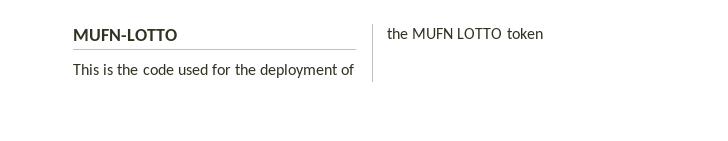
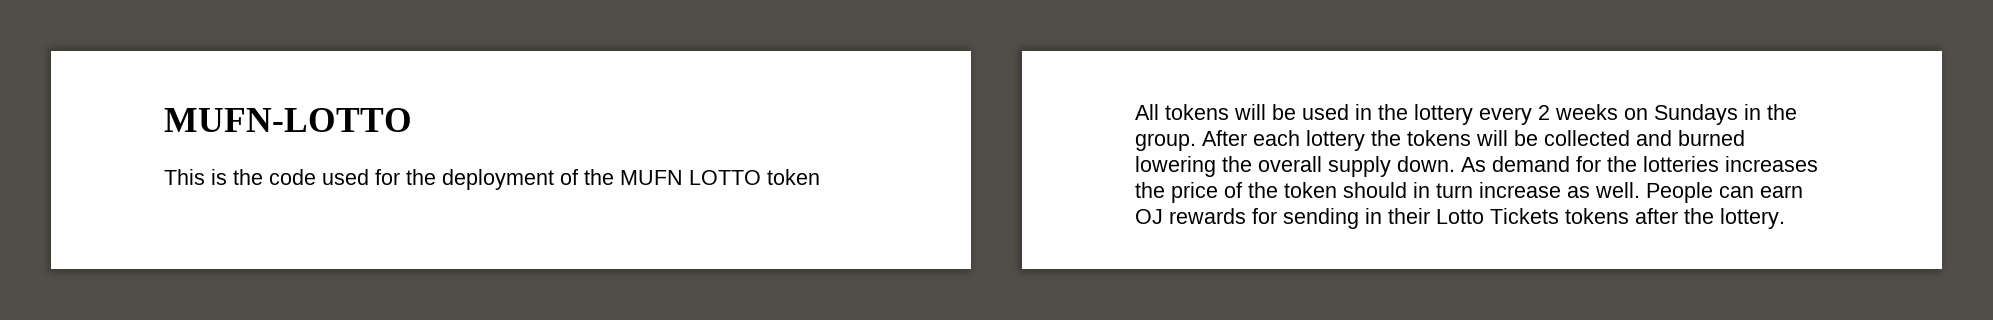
(543, 33) none -> [1135,104,1797,125] [1135,130,1745,151] [1135,156,1818,177] [1135,182,1803,203] [1135,208,1785,229] // All tokens will be used in the lottery every 2 weeks on Sundays in the group. After each lottery the tokens will be collected and burned lowering the overall supply down. As demand for the lotteries increases the price of the token should in turn increase as well. People can earn OJ rewards for sending in their Lotto Tickets tokens after the lottery.

